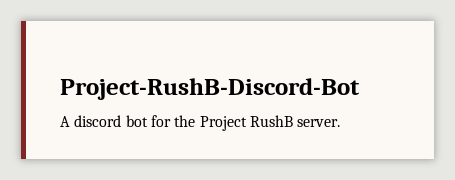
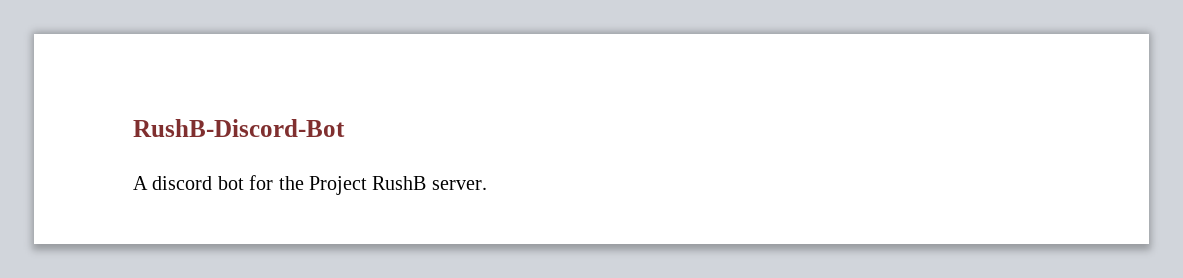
[60,78,360,100] Project-RushB-Discord-Bot -> [133,119,345,137] RushB-Discord-Bot

